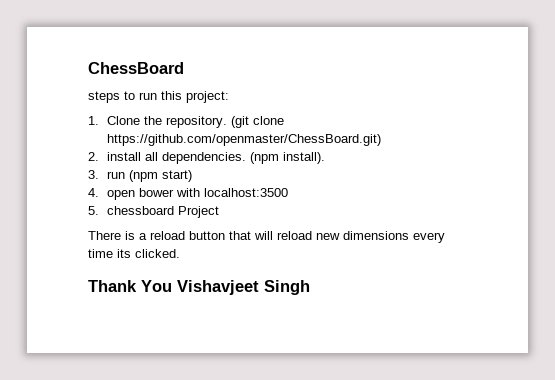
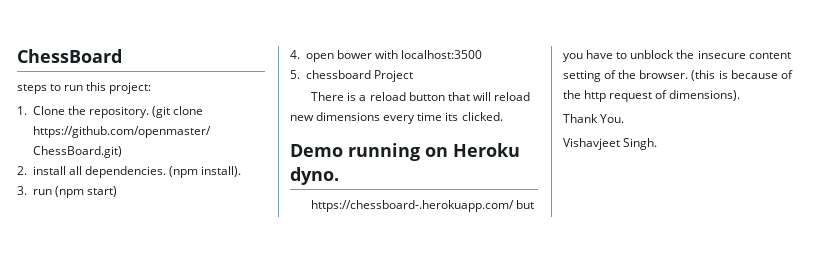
[88,280,310,295] Thank You Vishavjeet Singh -> [290,143,520,161] [290,167,339,185] [311,200,535,212] [563,50,791,62] [563,70,793,82] [563,90,741,102] [563,114,625,123] [563,138,658,150] Demo running on Heroku dyno. // https://chessboard-.herokuapp.com/ but you have to unblock the insecure content setting of the browser. (this is because of the http request of dimensions). // Thank You. // Vishavjeet Singh.

